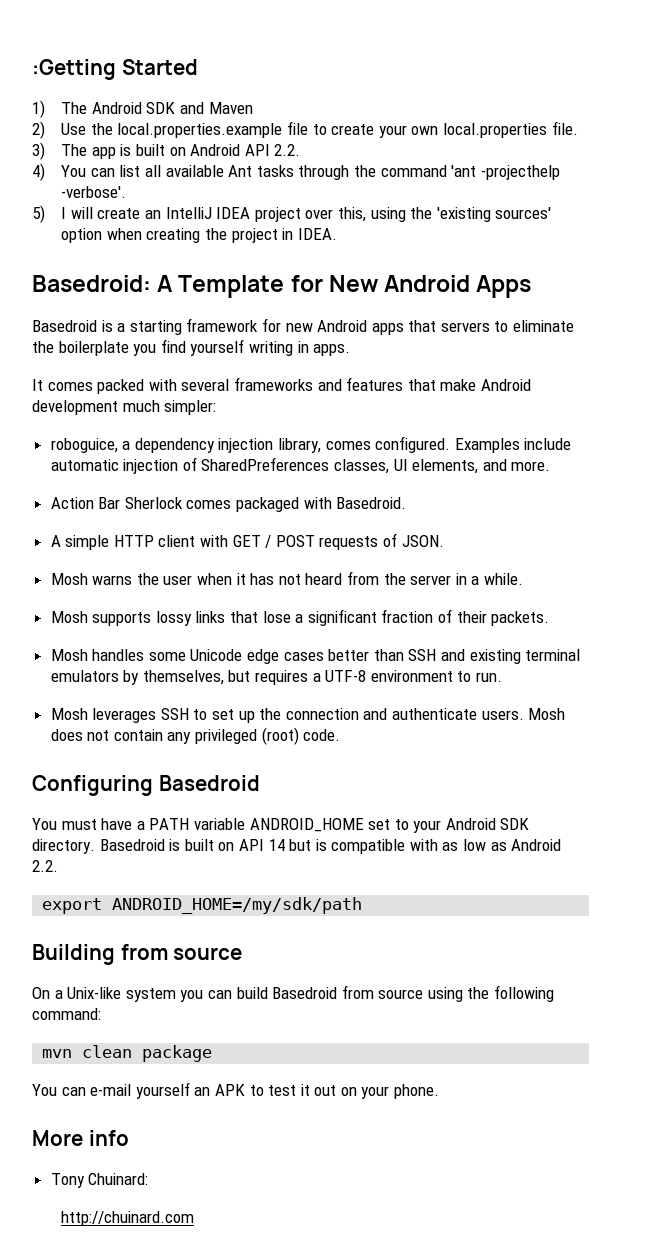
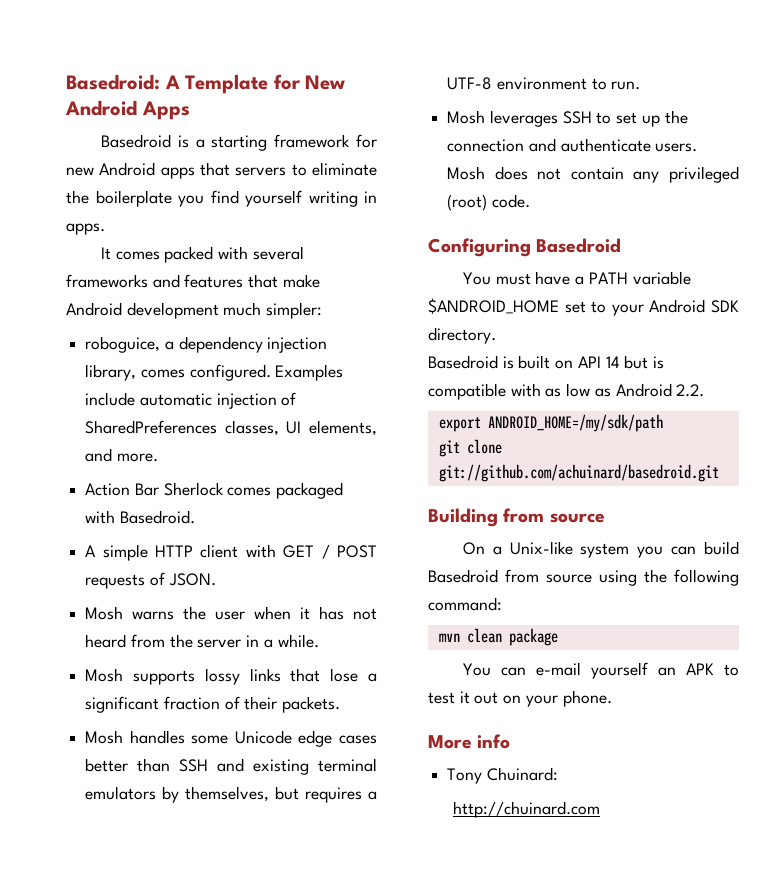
[32,59,198,80] [32,100,253,118] [32,121,578,139] [32,142,301,160] [32,163,560,181] [61,186,127,198] [32,205,552,223] [61,228,337,243] :Getting Started // 1) The Android SDK and Maven // 2) Use the local.properties.example file to create your own local.properties file. // 3) The app is built on Android API 2.2. // 4) You can list all available Ant tasks through the command 'ant -projecthelp -verbose'. // 5) I will create an IntelliJ IDEA project over this, using the 'existing sources' option when creating the project in IDEA. // -> (66, 82) none
[249,818,364,832] ANDROID_HOME -> [428,298,559,314] $ANDROID_HOME
(95, 846) none -> (496, 335) //
(363, 905) none -> [438,439,502,457] [438,464,719,482] // git clone git://github.com/achuinard/basedroid.git

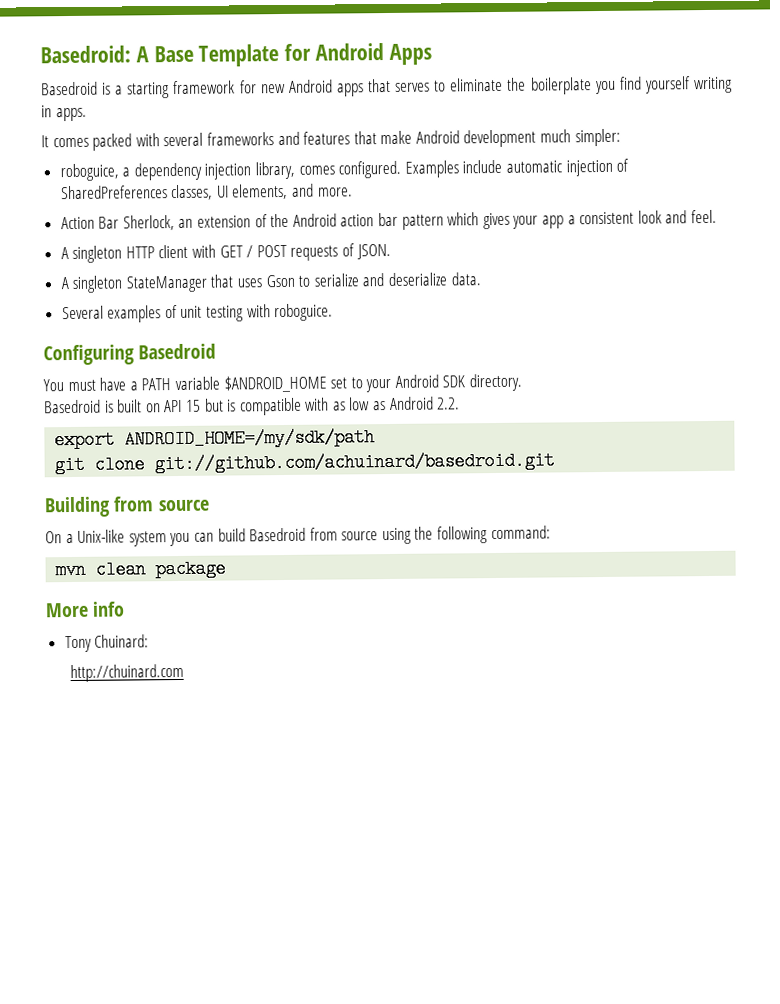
(180, 82) none -> [153,45,194,63] Base
[305,75,346,90] New -> (312, 52) none
[235,167,287,176] servers -> [395,82,431,92] serves
[163,482,344,499] [85,510,195,524] [85,544,148,561] Sherlock comes packaged with Basedroid. // A simple -> [122,209,717,231] [60,245,123,263] Sherlock, an extension of the Android action bar pattern which gives your app a consistent look and feel. // A singleton
[85,606,378,620] [85,634,319,648] [85,668,377,685] [85,696,341,713] [85,730,378,747] [85,758,377,775] [85,786,377,803] [447,77,641,90] [447,110,688,127] [447,138,698,152] [447,166,739,183] [447,194,530,211] Mosh warns the user when it has not heard from the server in a while. // Mosh supports lossy links that lose a significant fraction of their packets. // Mosh handles some Unicode edge cases better than SSH and existing terminal emulators by themselves, but requires a UTF-8 environment to run. // Mosh leverages SSH to set up the connection and authenticate users. Mosh does not contain any privileged (root) code. -> [60,272,481,293] [61,303,334,323] A singleton StateManager that uses Gson to serialize and deserialize data. // Several examples of unit testing with roboguice.
[605,356,620,368] 14 -> [185,399,201,412] 15
[462,662,739,679] [428,690,612,707] // You can e-mail yourself an APK to test it out on your phone. -> (227, 569) none

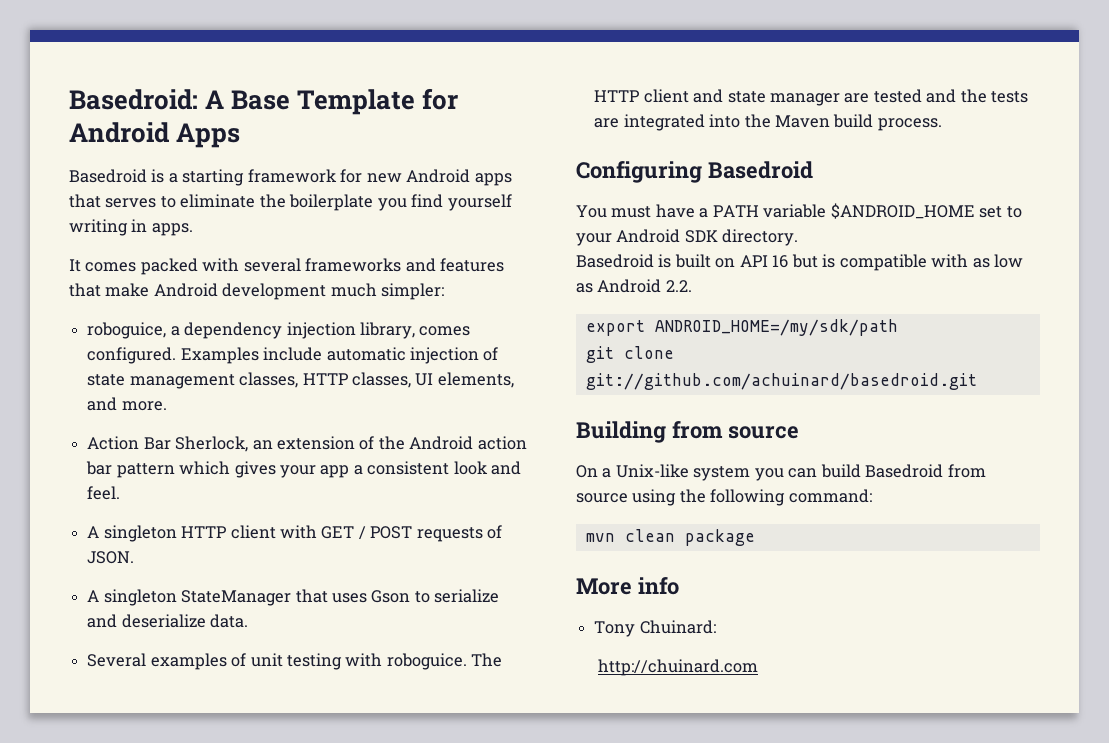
[60,185,168,200] SharedPreferences -> [87,372,348,389] state management classes, HTTP
(334, 312) none -> [471,653,503,667] [594,89,1029,106] [594,114,942,131] The HTTP client and state manager are tested and the tests are integrated into the Maven build process.
[185,399,201,412] 15 -> [772,255,789,268] 16

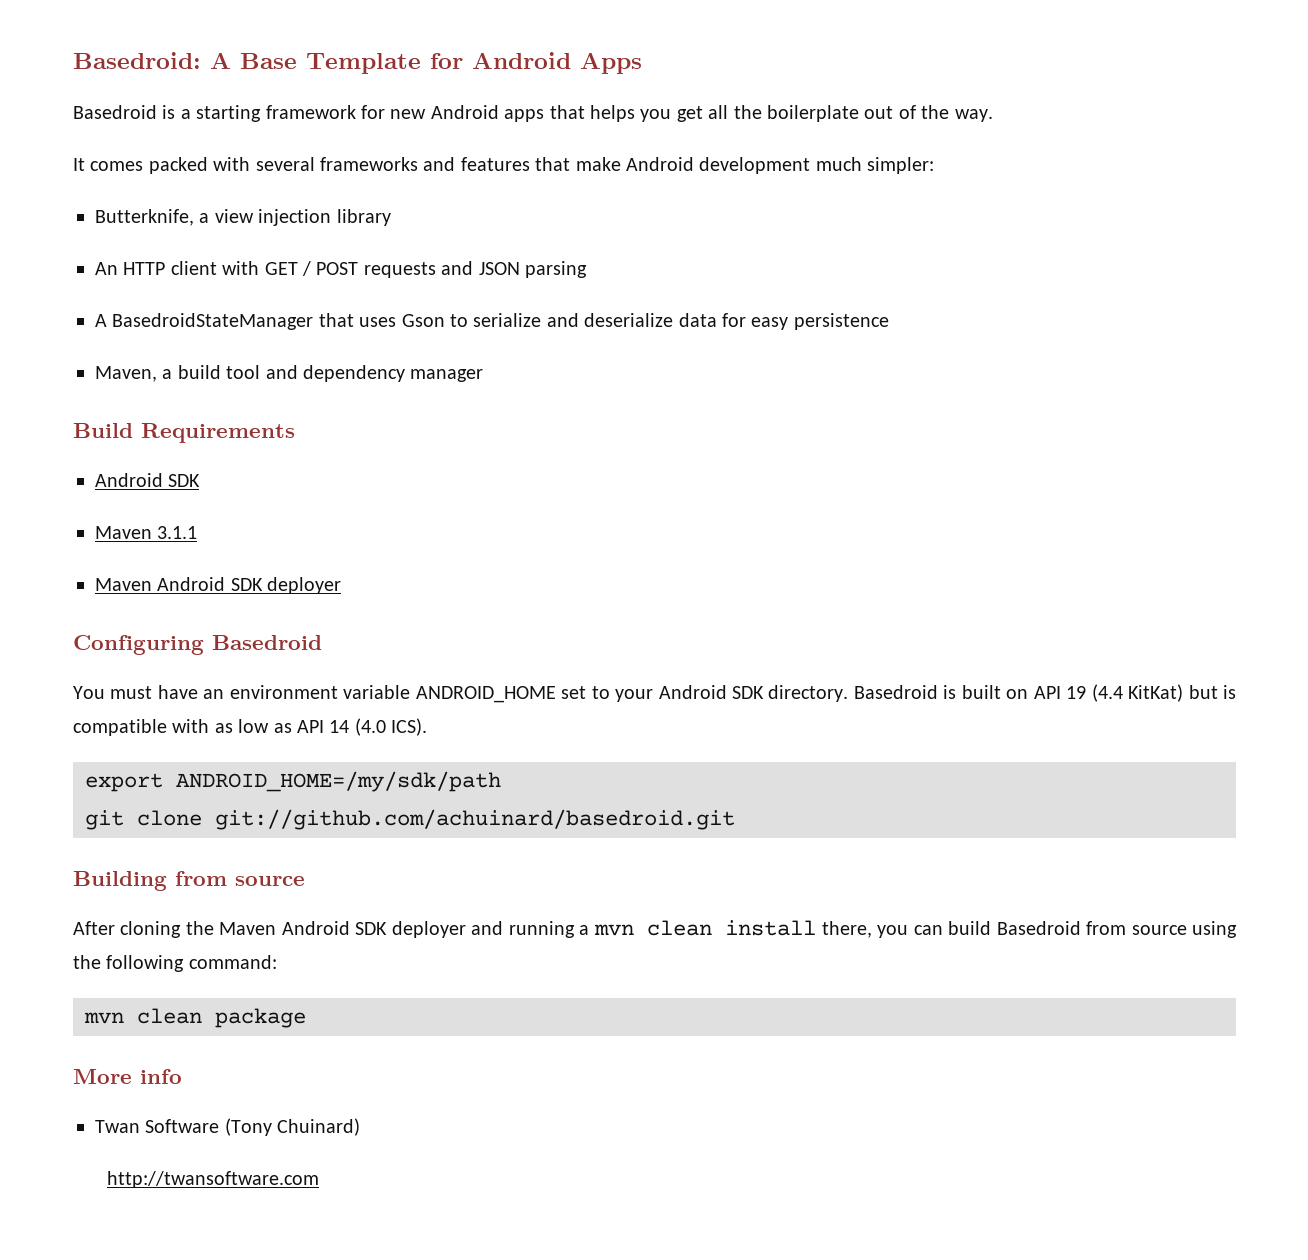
[105,194,512,211] [69,219,193,236] serves to eliminate the boilerplate you find yourself writing in apps. -> [589,105,993,122] helps you get all the boilerplate out of the way.
[87,322,471,339] [87,347,499,364] [87,372,514,389] [87,397,167,411] [87,436,527,452] [86,461,522,478] [87,486,121,500] [87,525,177,542] roboguice, a dependency injection library, comes configured. Examples include automatic injection of state management classes, HTTP classes, UI elements, and more. // Action Bar Sherlock, an extension of the Android action bar pattern which gives your app a consistent look and feel. // A singleton -> [95,209,391,226] [95,262,118,275] Butterknife, a view injection library // An
[487,525,503,539] [87,551,135,564] [87,589,292,606] of JSON. // A singleton StateManager -> [441,261,587,278] [95,313,314,330] and JSON parsing // A BasedroidStateManager
[210,614,249,628] [87,653,503,670] [594,89,1029,106] [594,114,942,131] data. // Several examples of unit testing with roboguice. The HTTP client and state manager are tested and the tests are integrated into the Maven build process. -> [678,313,889,330] [95,365,484,382] [73,423,295,443] [95,473,201,487] [95,526,198,539] [95,577,342,594] data for easy persistence // Maven, a build tool and dependency manager // Build Requirements // Android SDK // Maven 3.1.1 // Maven Android SDK deployer
[699,203,975,219] a PATH variable $ANDROID_HOME -> [203,685,556,703] an environment variable ANDROID_HOME
(799, 237) // -> (849, 693) none
[772,255,789,268] 16 -> [1066,684,1184,702] 19 (4.4 KitKat)
[597,279,692,293] Android 2.2. -> [297,718,428,736] API 14 (4.0 ICS).
[576,464,751,481] On a Unix-like system -> [73,920,872,938] After cloning the Maven Android SDK deployer and running a mvn clean install there,
[594,620,716,637] [597,659,758,676] Tony Chuinard: // http://chuinard.com -> [95,1118,361,1136] [107,1171,320,1188] Twan Software (Tony Chuinard) // http://twansoftware.com

